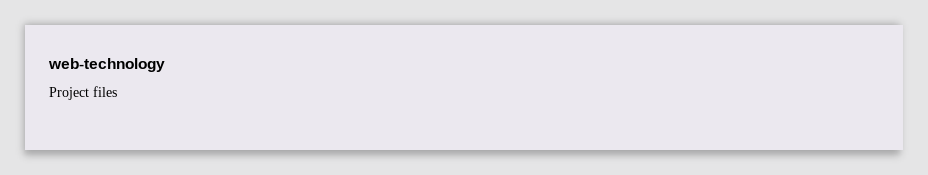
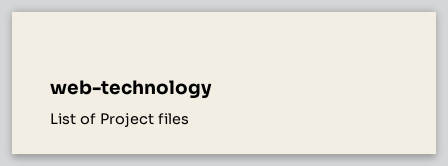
(165, 65) none -> [50,113,96,125] List of

